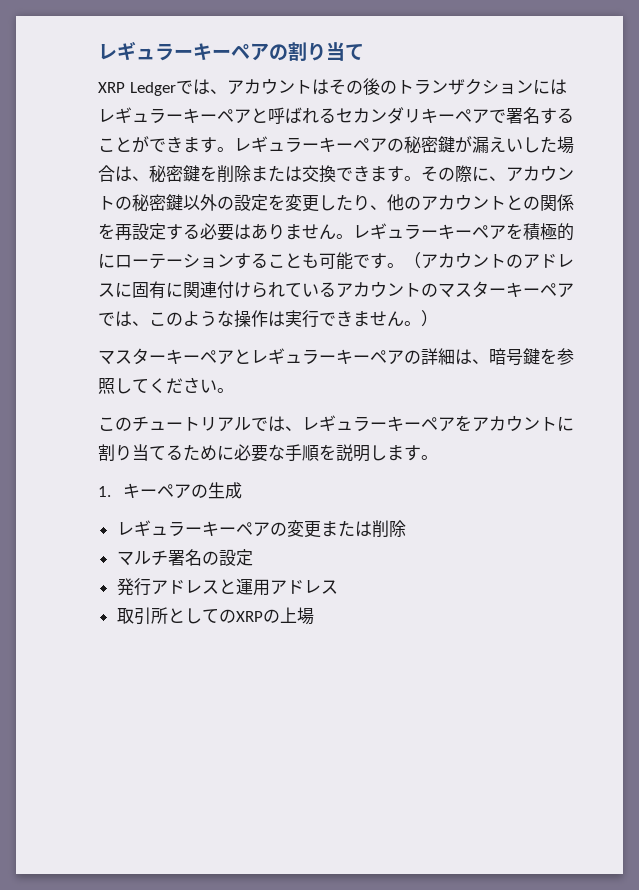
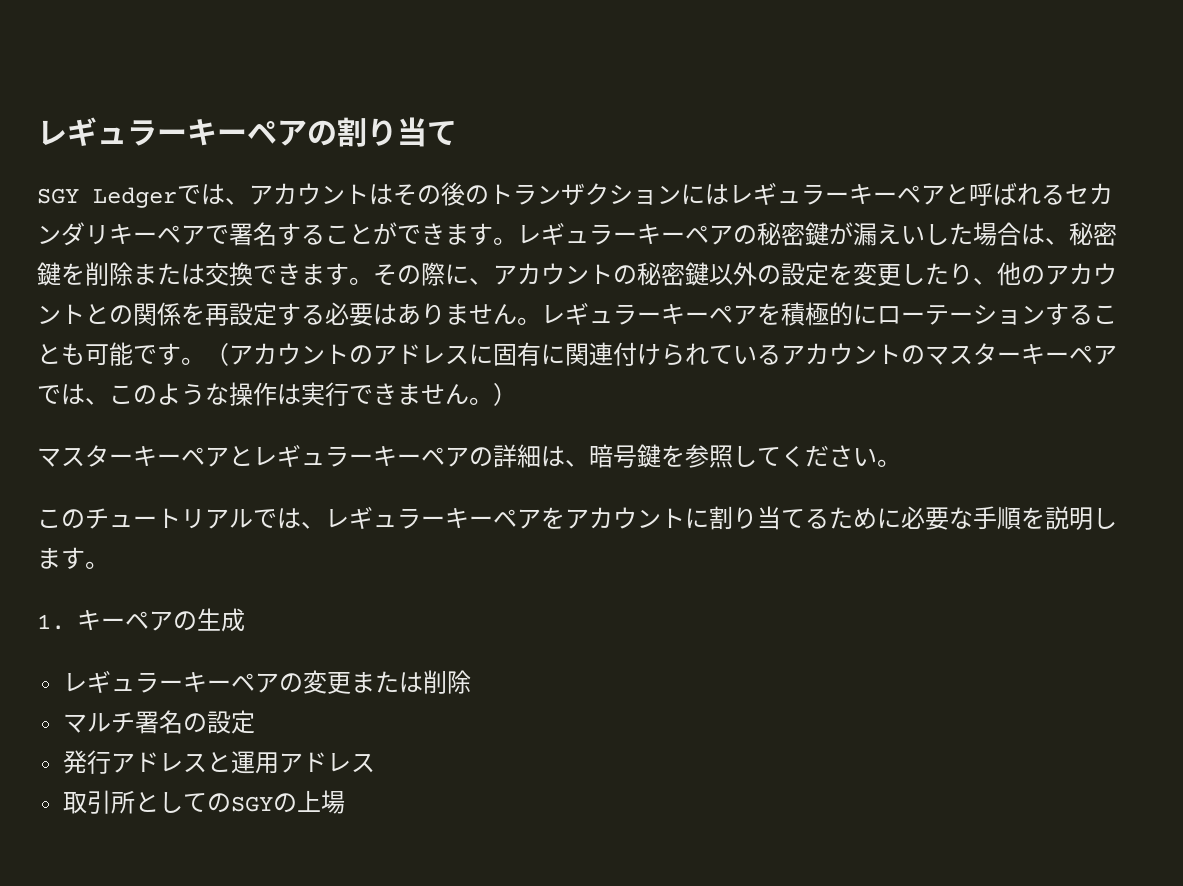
[98,82,125,93] XRP -> [37,188,79,204] SGY
[235,611,263,622] XRP -> [231,796,274,812] SGY

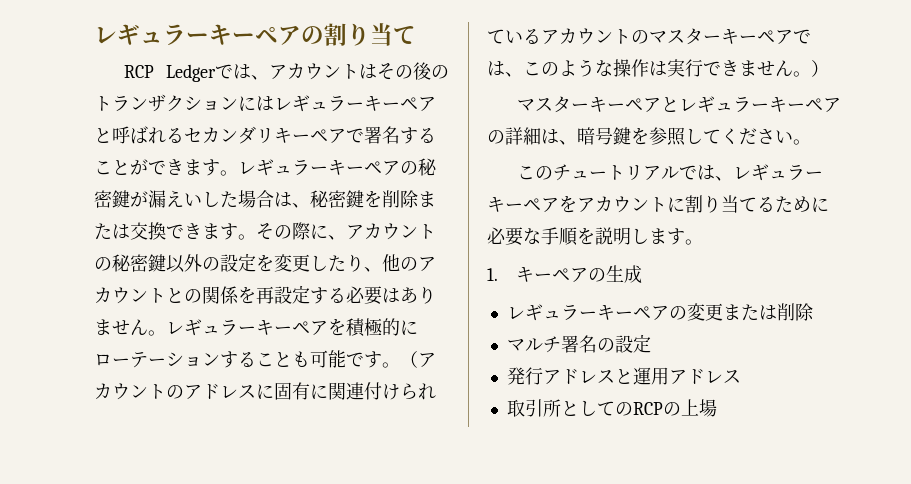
[37,188,79,204] SGY -> [124,65,155,78] RCP
[231,796,274,812] SGY -> [632,402,663,415] RCP

